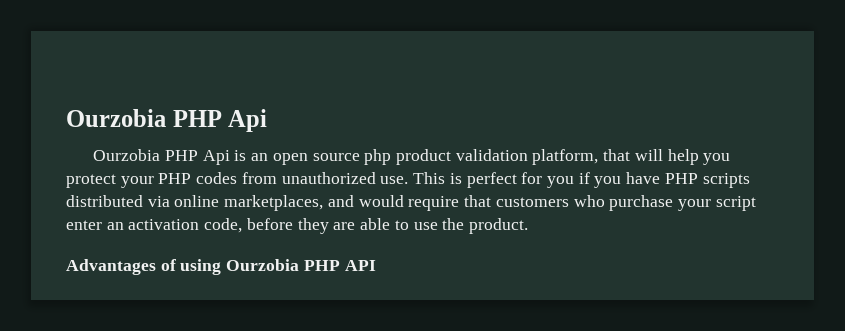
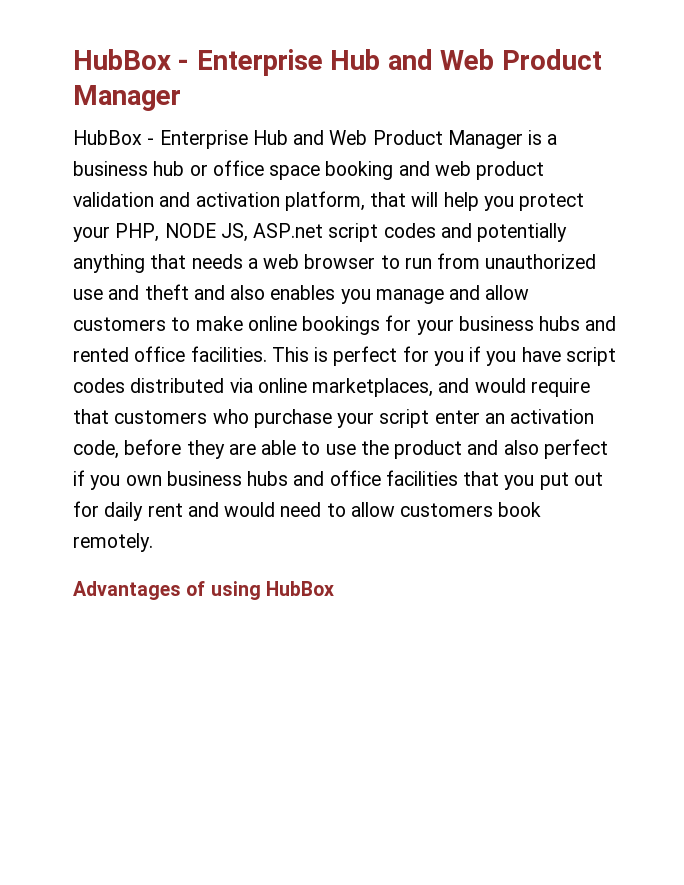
[66,109,268,132] [93,149,528,165] Ourzobia PHP Api // Ourzobia PHP Api is an open source php product validation -> [73,49,602,76] [73,85,181,111] [73,130,558,149] [73,160,545,180] [73,192,280,207] HubBox - Enterprise Hub and Web Product Manager // HubBox - Enterprise Hub and Web Product Manager is a business hub or office space booking and web product validation and activation
[158,172,409,184] PHP codes from unauthorized use. -> [115,223,568,242] [73,253,597,273] [73,284,530,304] [73,315,617,335] [73,346,267,362] PHP, NODE JS, ASP.net script codes and potentially anything that needs a web browser to run from unauthorized use and theft and also enables you manage and allow customers to make online bookings for your business hubs and rented office facilities.
[664,173,750,188] PHP scripts -> [565,347,616,366] [73,378,125,393] script codes
[468,218,528,234] product. -> [394,439,608,459] [73,470,603,490] [73,501,542,521] [73,533,153,552] product and also perfect if you own business hubs and office facilities that you put out for daily rent and would need to allow customers book remotely.
[226,259,376,271] Ourzobia PHP API -> [265,581,334,596] HubBox

